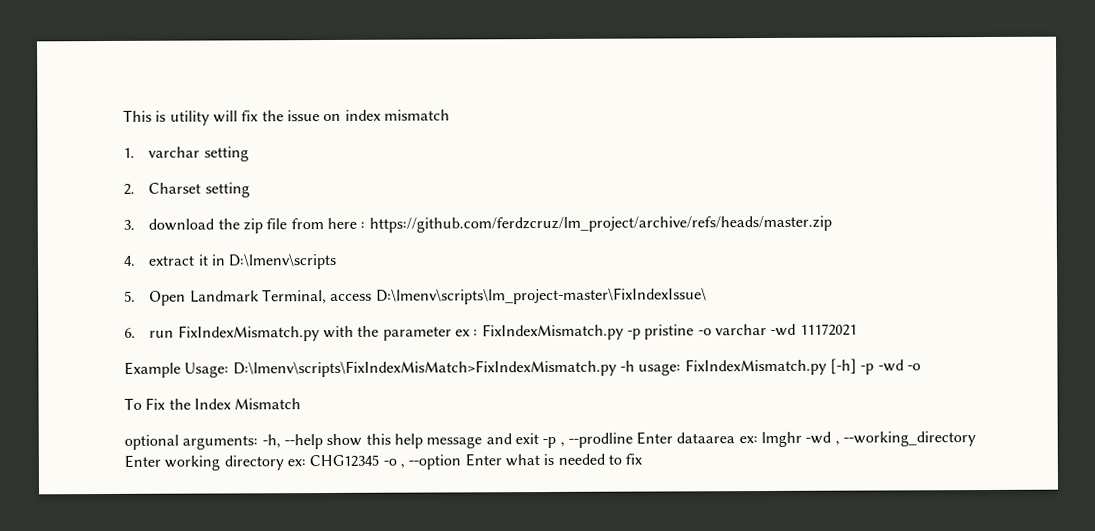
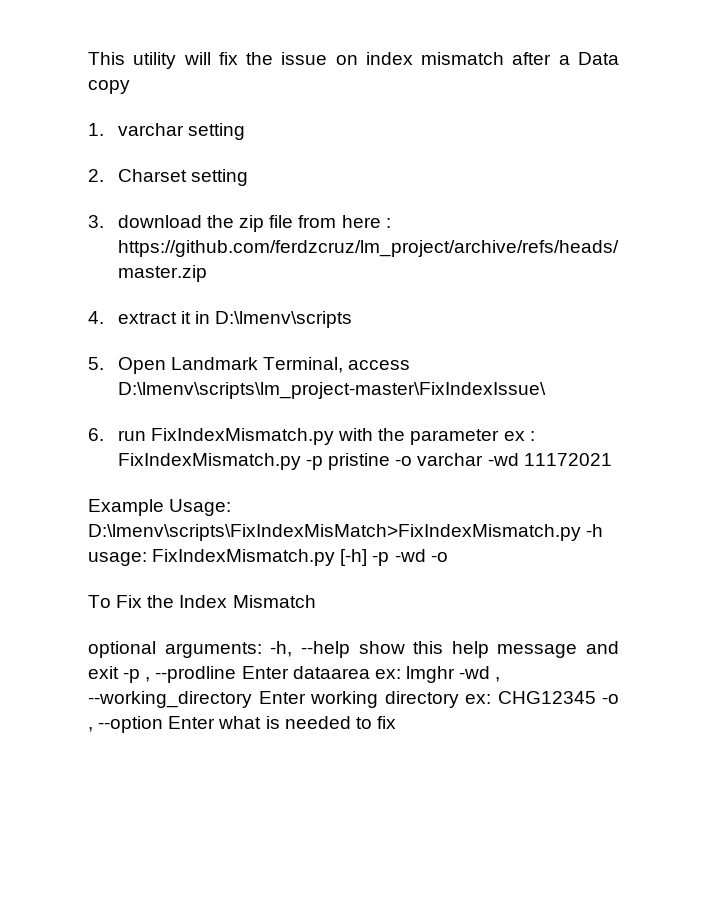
[155,110,167,122] is -> (125, 58) none
(450, 115) none -> [512,52,619,65] [88,80,130,94] after a Data copy

